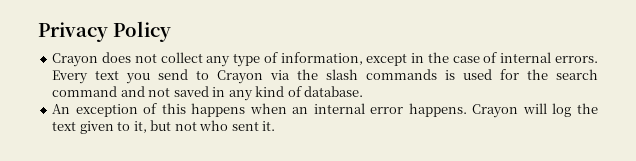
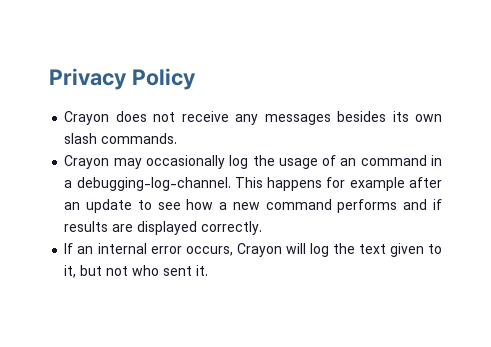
[160,52,599,67] [52,69,599,84] [52,86,364,101] [52,103,287,117] collect any type of information, except in the case of internal errors. Every text you send to Crayon via the slash commands is used for the search command and not saved in any kind of database. // An exception of this happens when -> [181,111,442,125] [64,133,178,144] [64,155,442,169] [64,177,442,191] [64,199,442,213] [64,221,263,235] [64,243,74,254] receive any messages besides its own slash commands. // Crayon may occasionally log the usage of an command in a debugging-log-channel. This happens for example after an update to see how a new command performs and if results are displayed correctly. // If
[408,103,467,117] happens. -> [185,246,233,256] occurs,

